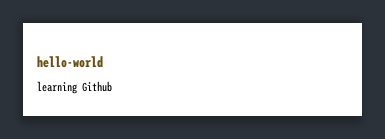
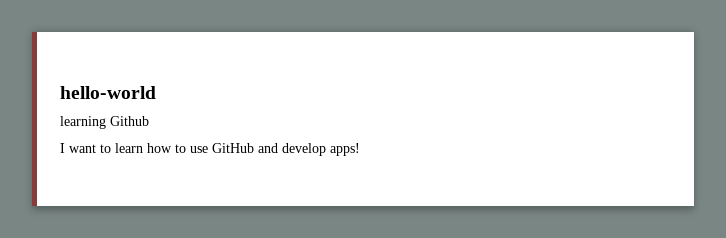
(112, 86) none -> [60,143,360,156] // I want to learn how to use GitHub and develop apps!

